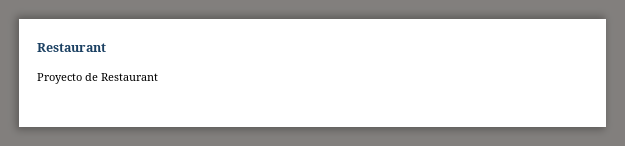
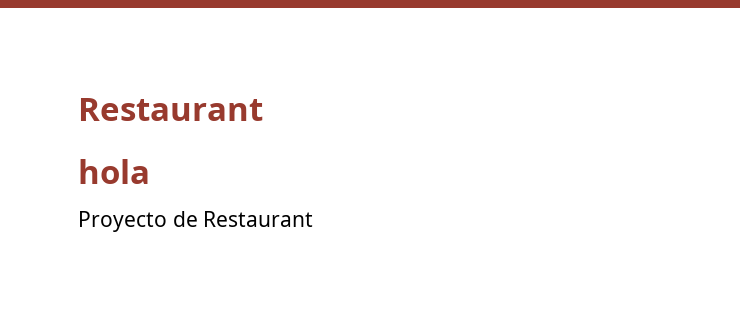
[37,43,106,52] Restaurant -> [78,98,263,121] [78,159,150,184] Restaurant // hola

